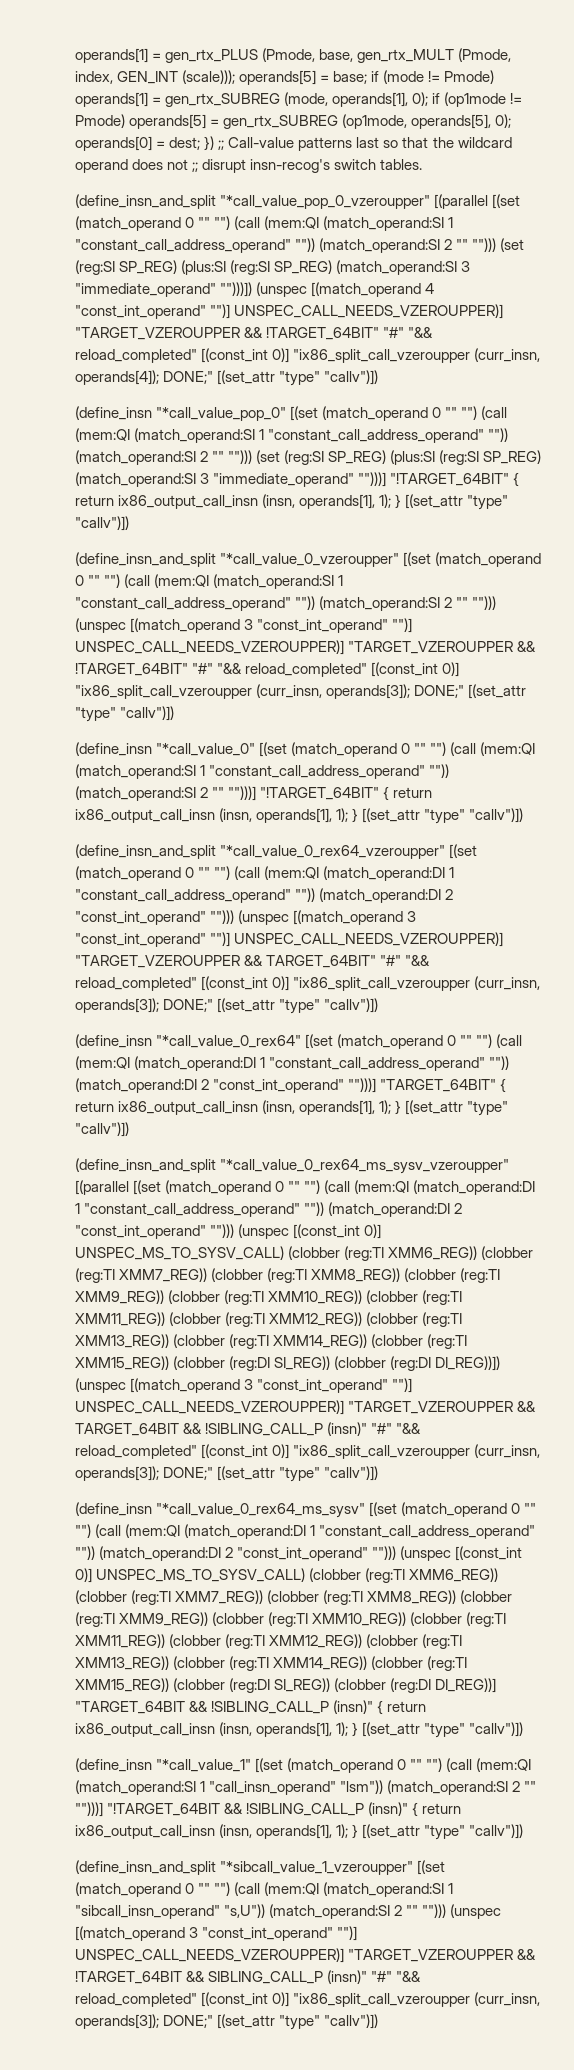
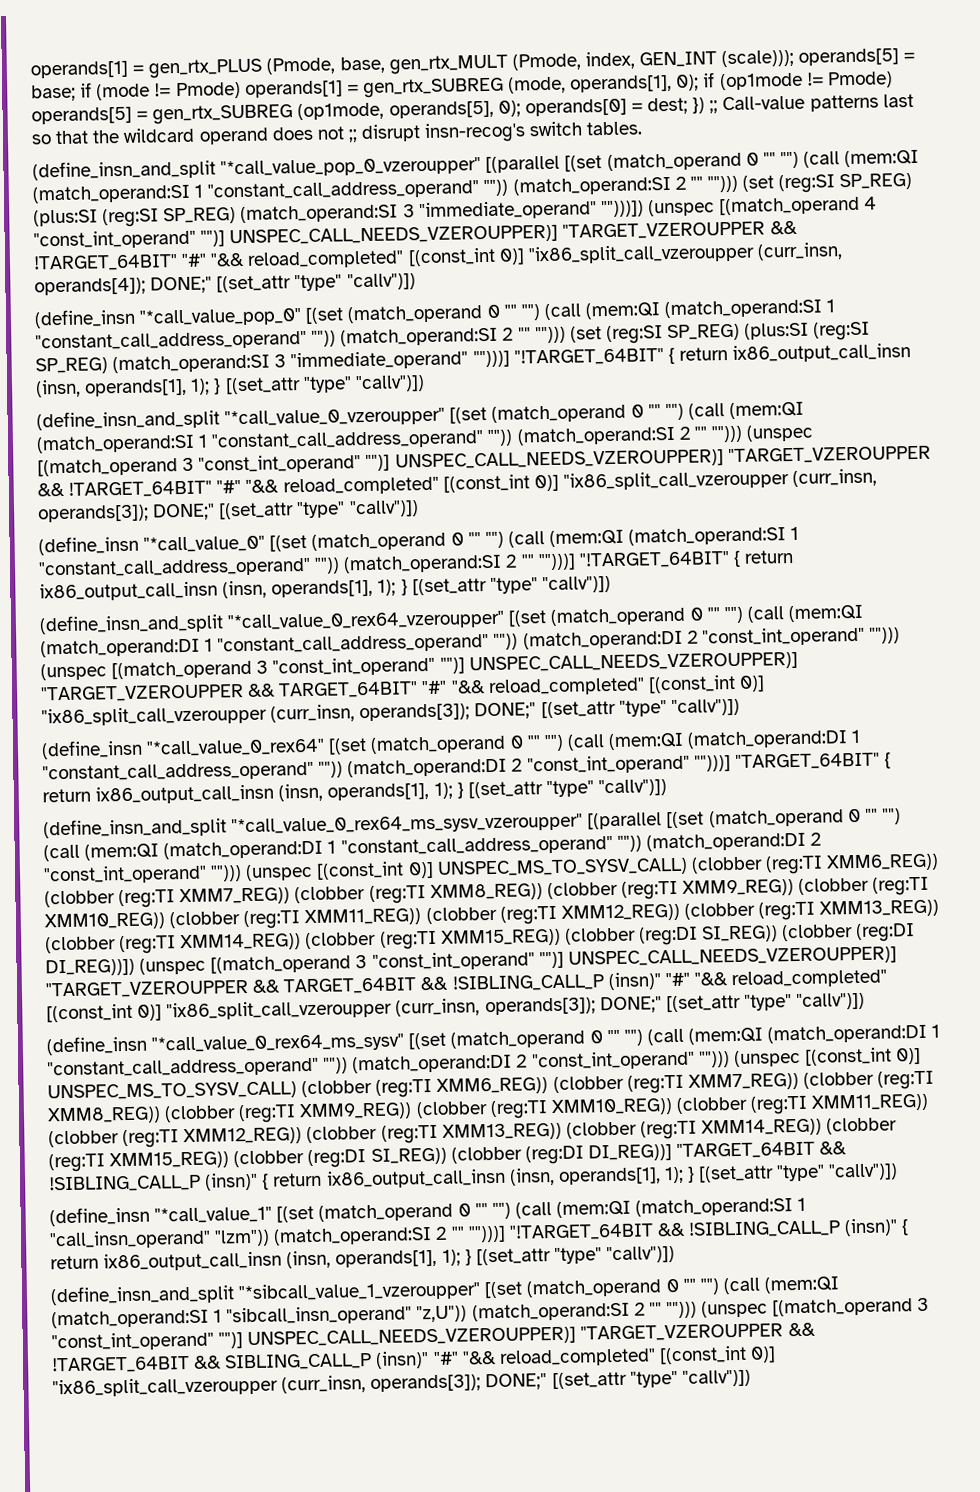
[340,1780,384,1794] "lsm")) -> [214,1229,271,1247] "lzm"))
[224,1904,266,1918] "s,U")) -> [416,1305,468,1323] "z,U"))

